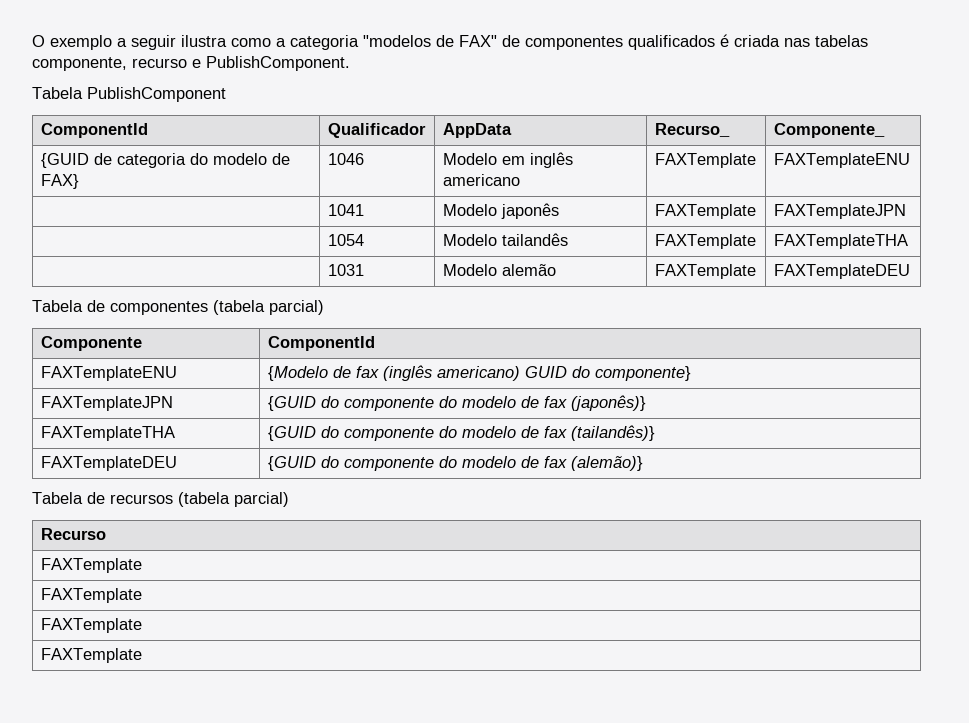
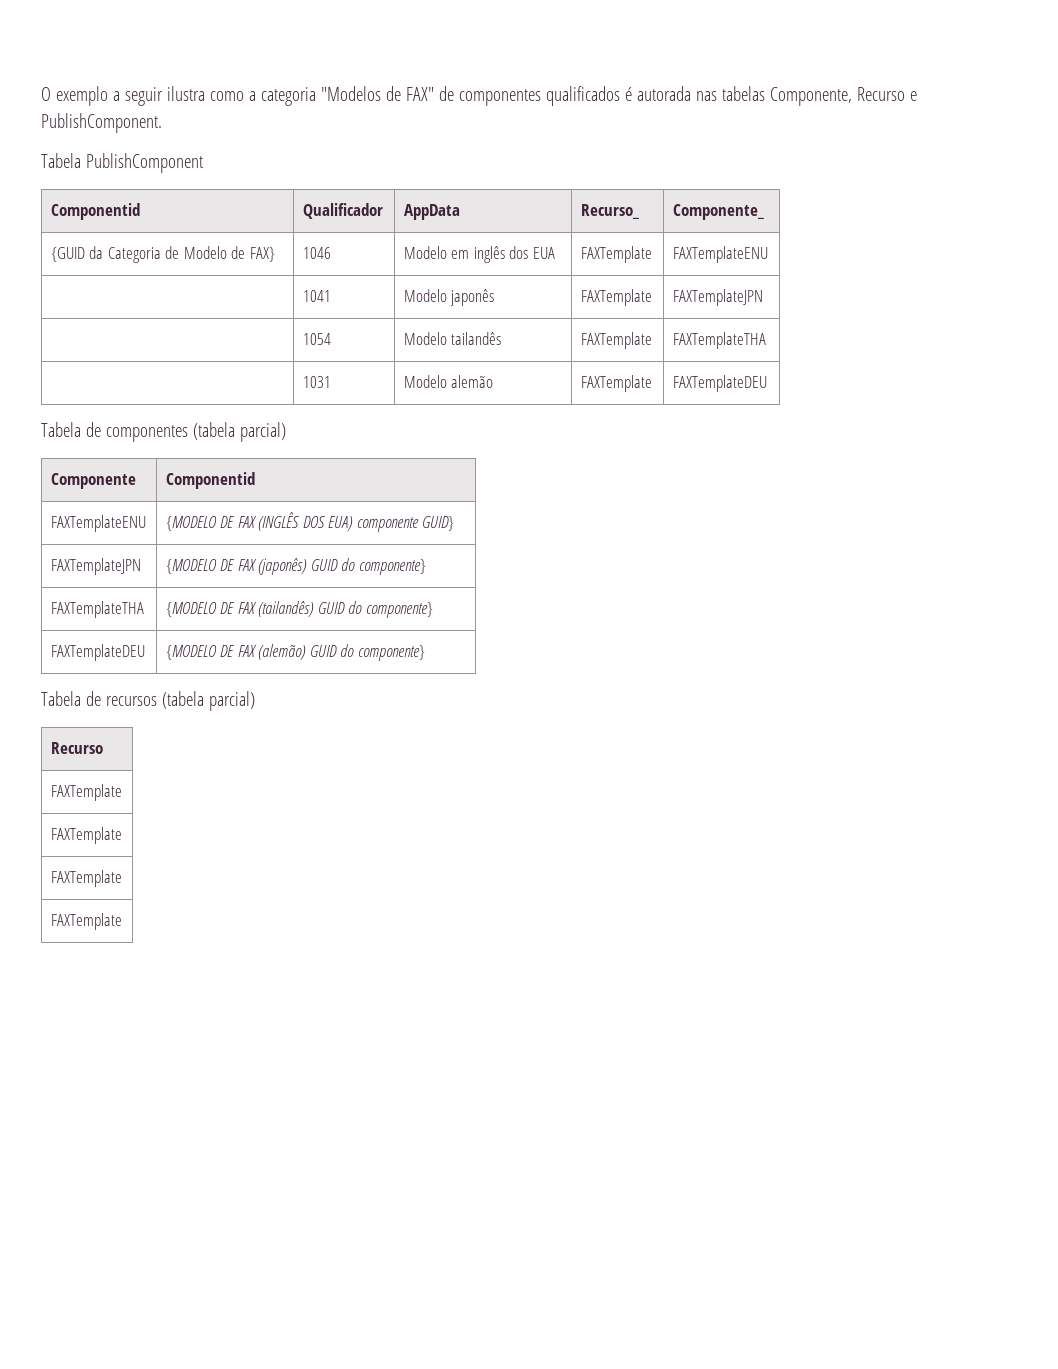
[363,35,431,47] "modelos -> [320,86,381,101] "Modelos
[734,35,780,47] criada -> [636,86,691,101] autorada
[32,57,187,71] componente, recurso -> [769,87,905,106] Componente, Recurso
[40,123,148,138] ComponentId -> [50,203,140,220] Componentid
[93,153,267,168] de categoria do modelo -> [89,246,227,263] da Categoria de Modelo
[442,174,520,186] americano -> [509,246,555,259] dos EUA
[267,336,375,351] ComponentId -> [165,472,255,489] Componentid
[267,365,691,381] [40,396,173,411] [267,395,646,411] [40,426,175,441] [267,425,655,441] [40,456,177,471] [267,456,643,471] {Modelo de fax (inglês americano) GUID do componente} // FAXTemplateJPN | {GUID do componente do modelo de fax (japonês)} // FAXTemplateTHA | {GUID do componente do modelo de fax (tailandês)} // FAXTemplateDEU | {GUID do componente do modelo de fax (alemão)} -> [165,512,455,532] [50,558,141,575] [165,558,426,575] [50,601,144,618] [165,601,433,618] [50,644,145,661] [165,644,425,661] {MODELO DE FAX (INGLÊS DOS EUA) componente GUID} // FAXTemplateJPN | {MODELO DE FAX (japonês) GUID do componente} // FAXTemplateTHA | {MODELO DE FAX (tailandês) GUID do componente} // FAXTemplateDEU | {MODELO DE FAX (alemão) GUID do componente}

